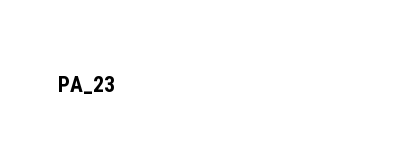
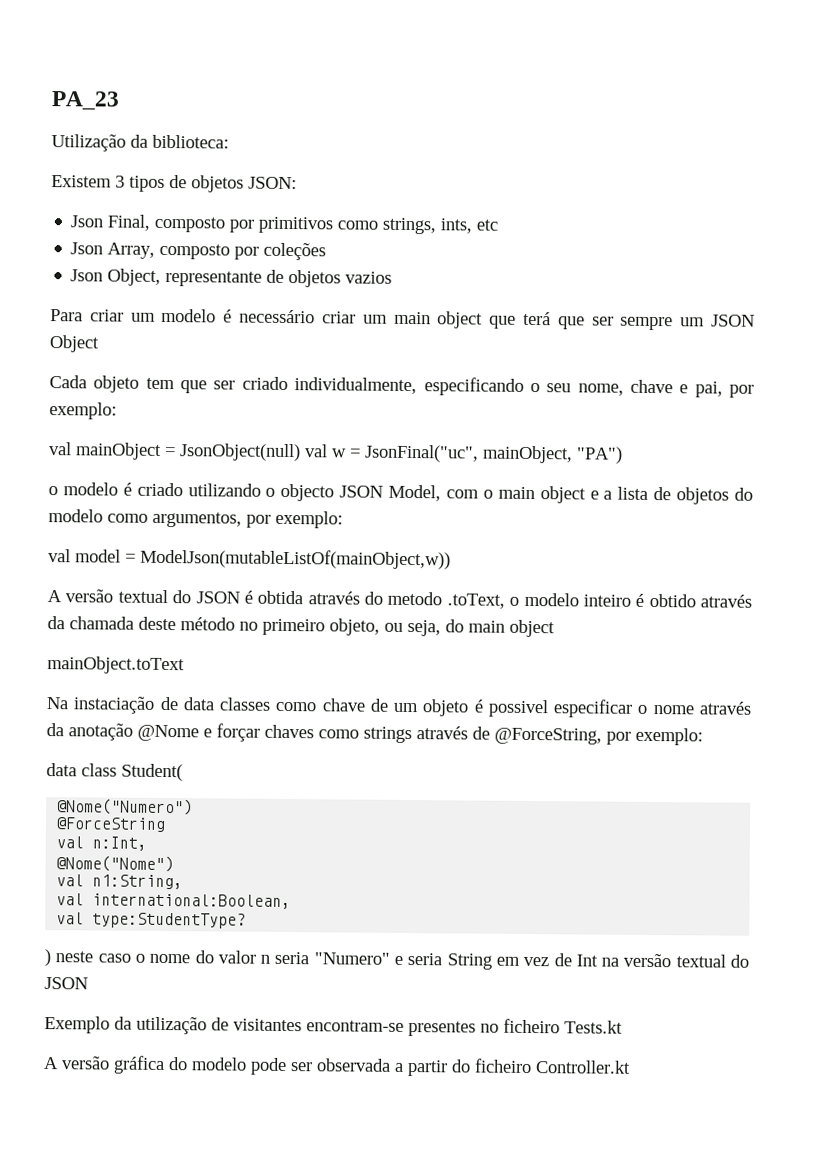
(115, 85) none -> [51,134,229,152] [51,175,297,193] [70,214,499,235] [70,242,327,261] [70,268,393,288] [50,308,755,331] [49,335,99,353] [49,375,755,398] [49,402,117,420] [49,442,623,464] [48,482,754,505] [48,509,343,529] [48,548,451,570] [47,589,752,609] [47,616,555,638] [47,656,185,675] [46,696,752,718] [46,723,703,746] [46,763,183,782] [57,798,194,816] [56,817,167,833] [56,836,148,851] [56,855,175,873] [56,874,184,890] [56,893,292,910] [56,912,247,929] [44,949,749,970] [44,977,88,990] [44,1016,623,1037] [43,1055,631,1077] // Utilização da biblioteca: // Existem 3 tipos de objetos JSON: // Json Final, composto por primitivos como strings, ints, etc // Json Array, composto por coleções // Json Object, representante de objetos vazios // Para criar um modelo é necessário criar um main object que terá que ser sempre um JSON Object // Cada objeto tem que ser criado individualmente, especificando o seu nome, chave e pai, por exemplo: // val mainObject = JsonObject(null) val w = JsonFinal("uc", mainObject, "PA") // o modelo é criado utilizando o objecto JSON Model, com o main object e a lista de objetos do modelo como argumentos, por exemplo: // val model = ModelJson(mutableListOf(mainObject,w)) // A versão textual do JSON é obtida através do metodo .toText, o modelo inteiro é obtido através da chamada deste método no primeiro objeto, ou seja, do main object // mainObject.toText // Na instaciação de data classes como chave de um objeto é possivel especificar o nome através da anotação @Nome e forçar chaves como strings através de @ForceString, por exemplo: // data class Student( // @Nome("Numero") // @ForceString // val n:Int, // @Nome("Nome") // val n1:String, // val international:Boolean, // val type:StudentType? // ) neste caso o nome do valor n seria "Numero" e seria String em vez de Int na versão textual do JSON // Exemplo da utilização de visitantes encontram-se presentes no ficheiro Tests.kt // A versão gráfica do modelo pode ser observada a partir do ficheiro Controller.kt

